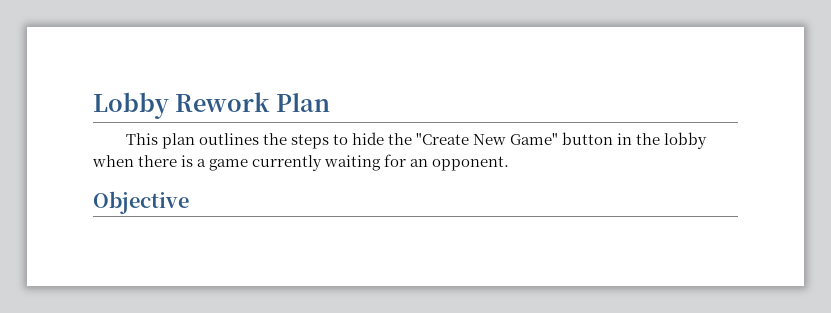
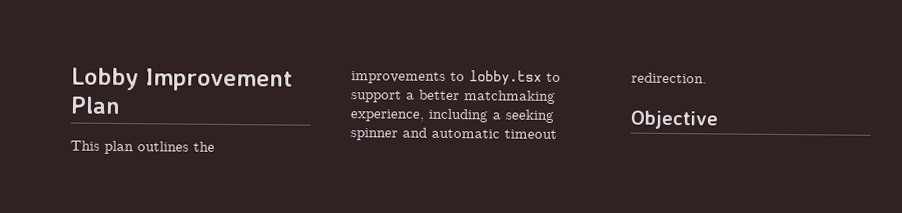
[175,92,271,112] Rework -> [145,68,293,92] Improvement
[290,132,708,149] [92,154,510,171] steps to hide the "Create New Game" button in the lobby when there is a game currently waiting for an opponent. -> [351,70,561,86] [351,89,556,104] [350,108,554,123] [350,127,557,141] [631,72,707,84] improvements to lobby.tsx to support a better matchmaking experience, including a seeking spinner and automatic timeout redirection.

